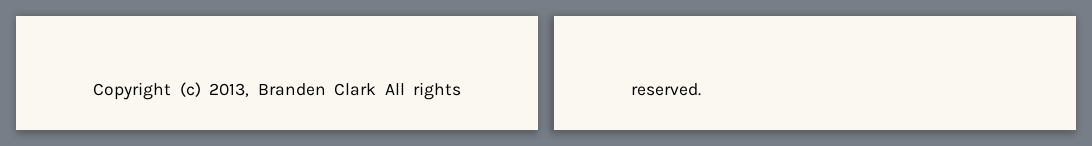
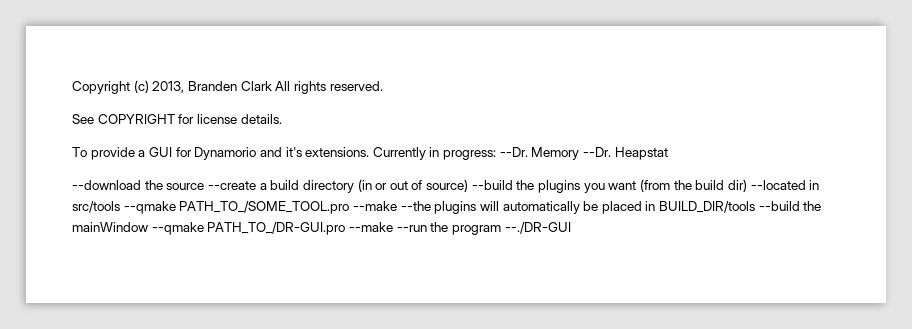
(701, 89) none -> [72,114,282,124] [72,147,668,160] [72,179,820,193] [72,201,822,214] [72,222,571,235] // See COPYRIGHT for license details. // To provide a GUI for Dynamorio and it's extensions. Currently in progress: --Dr. Memory --Dr. Heapstat // --download the source --create a build directory (in or out of source) --build the plugins you want (from the build dir) --located in src/tools --qmake PATH_TO_/SOME_TOOL.pro --make --the plugins will automatically be placed in BUILD_DIR/tools --build the mainWindow --qmake PATH_TO_/DR-GUI.pro --make --run the program --./DR-GUI

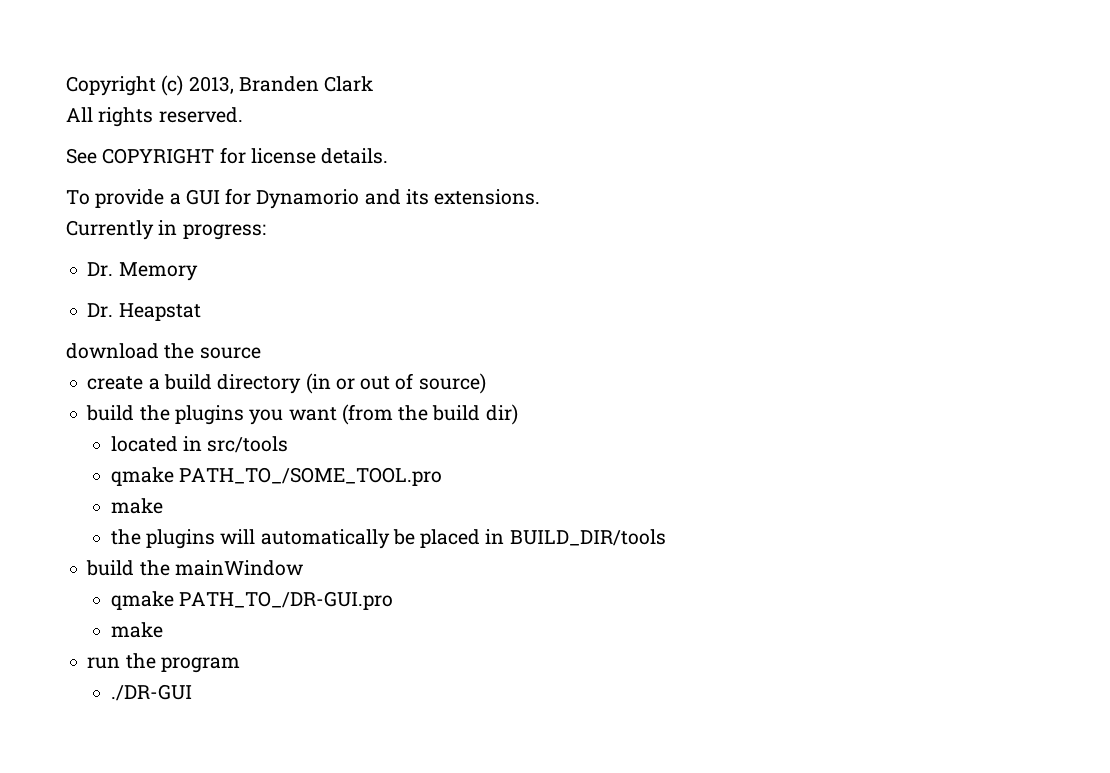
(272, 86) none -> (374, 84) //
[285,147,302,157] it's -> [405,189,429,205] its
(370, 152) none -> (541, 197) //
[499,147,528,157] --Dr. -> [87,262,114,276] // Dr.
[583,147,612,157] --Dr. -> [87,303,114,317] // Dr.
[72,180,141,190] --download -> [66,343,159,359] download
[207,181,256,190] --create -> [87,376,144,390] // create
[471,180,513,190] --build -> [86,405,135,421] // build
[750,180,806,190] --located -> [110,436,178,452] // located
[123,201,176,214] --qmake -> [110,467,174,486] // qmake
[352,201,431,211] --make --the -> [110,498,163,514] [110,529,141,545] // make // the
[758,201,800,211] --build -> [86,560,135,576] // build
[151,222,204,235] --qmake -> [110,591,174,610] // qmake
[348,222,427,232] --make --run -> [110,622,163,638] [87,657,121,669] // make // run
[504,222,571,234] --./DR-GUI -> [110,684,192,701] // ./DR-GUI

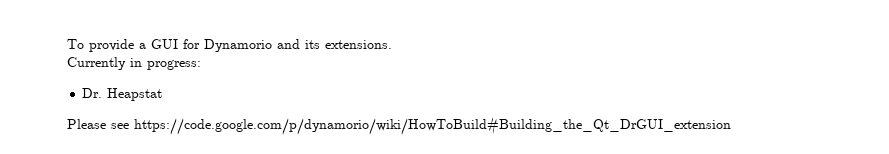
[66,75,374,96] [66,107,243,127] [66,147,389,164] Copyright (c) 2013, Branden Clark // All rights reserved. // See COPYRIGHT for license details. // -> (67, 44) none
[87,262,198,281] // Dr. Memory -> (201, 65) none
[66,343,261,359] [87,373,486,394] [86,404,518,425] [110,436,289,453] [110,467,443,486] [110,498,163,514] [110,529,666,549] [86,560,303,576] [110,591,394,610] [110,622,163,638] [87,653,240,673] [110,684,192,701] download the source // create a build directory (in or out of source) // build the plugins you want (from the build dir) // located in src/tools // qmake PATH_TO_/SOME_TOOL.pro // make // the plugins will automatically be placed in BUILD_DIR/tools // build the mainWindow // qmake PATH_TO_/DR-GUI.pro // make // run the program // ./DR-GUI -> [67,117,731,135] Please see https://code.google.com/p/dynamorio/wiki/HowToBuild#Building_the_Qt_DrGUI_extension

